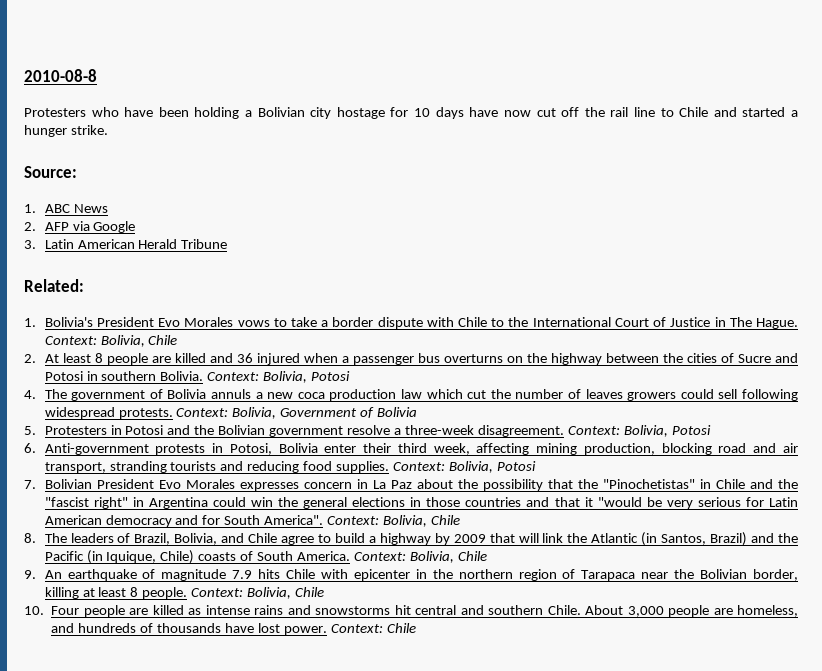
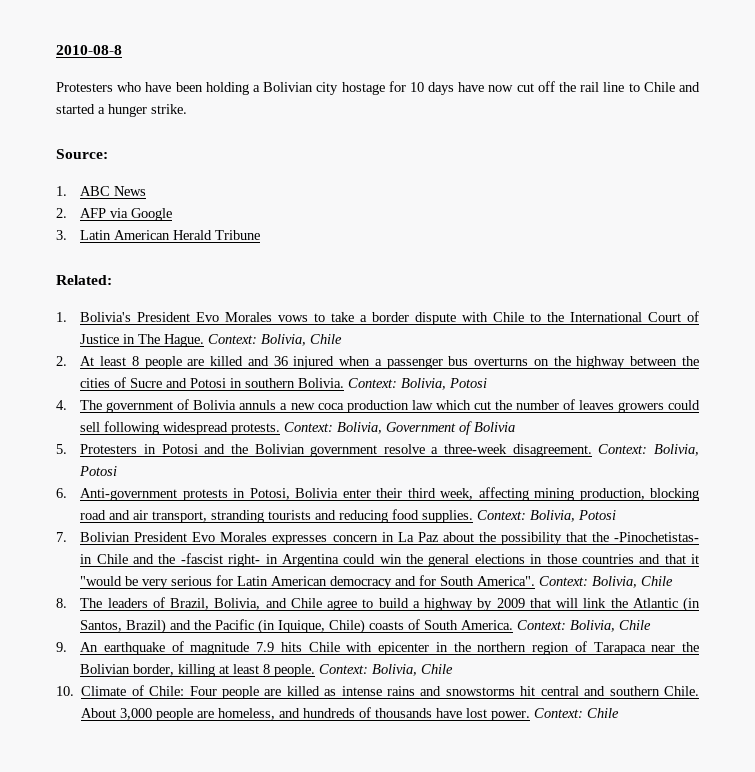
[602,479,695,489] "Pinochetistas" -> [614,532,700,542] -Pinochetistas-
[44,497,128,509] "fascist right" -> [180,553,261,567] -fascist right-
(44, 610) none -> [81,685,185,696] Climate of Chile:

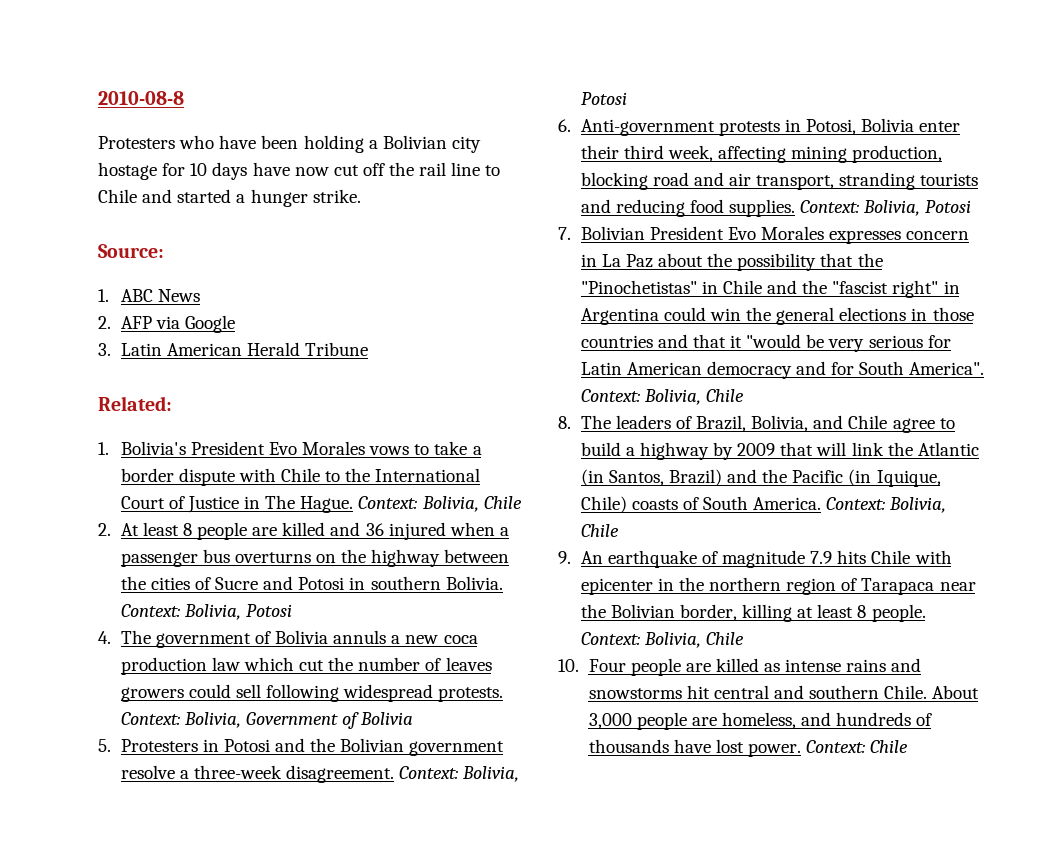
[614,532,700,542] -Pinochetistas- -> [580,280,697,294] "Pinochetistas"
[180,553,261,567] -fascist right- -> [832,280,939,298] "fascist right"
[81,685,185,696] Climate of Chile: -> (579, 665) none

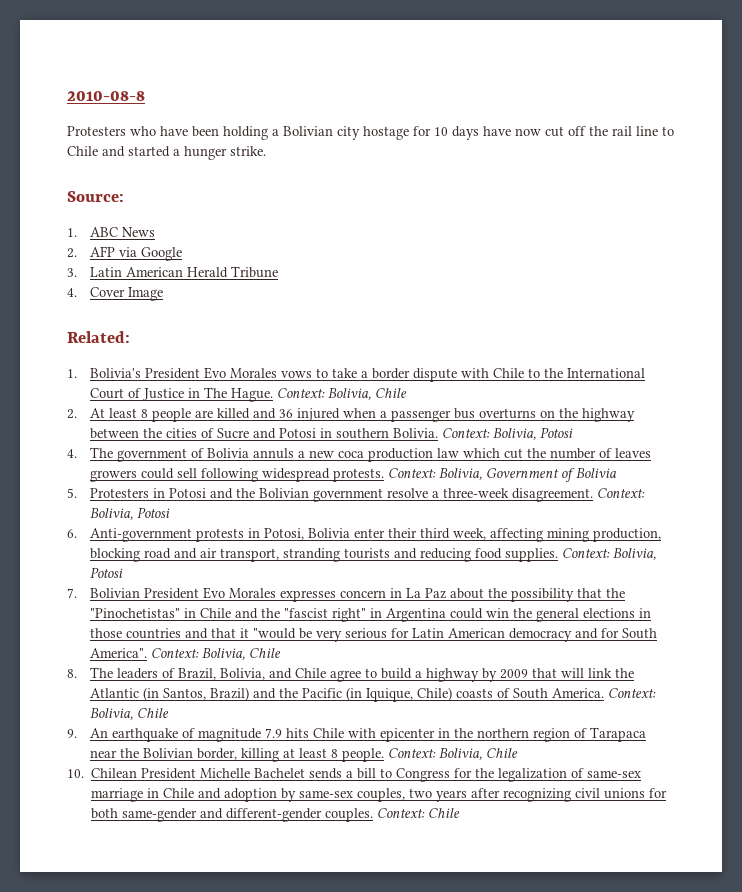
(368, 349) none -> [67,287,164,301] // 4. Cover Image
[588,658,922,676] [588,685,980,699] [588,712,933,730] [588,739,801,757] Four people are killed as intense rains and snowstorms hit central and southern Chile. About 3,000 people are homeless, and hundreds of thousands have lost power. -> [91,768,642,782] [91,788,668,802] [91,808,374,822] Chilean President Michelle Bachelet sends a bill to Congress for the legalization of same-sex marriage in Chile and adoption by same-sex couples, two years after recognizing civil unions for both same-gender and different-gender couples.

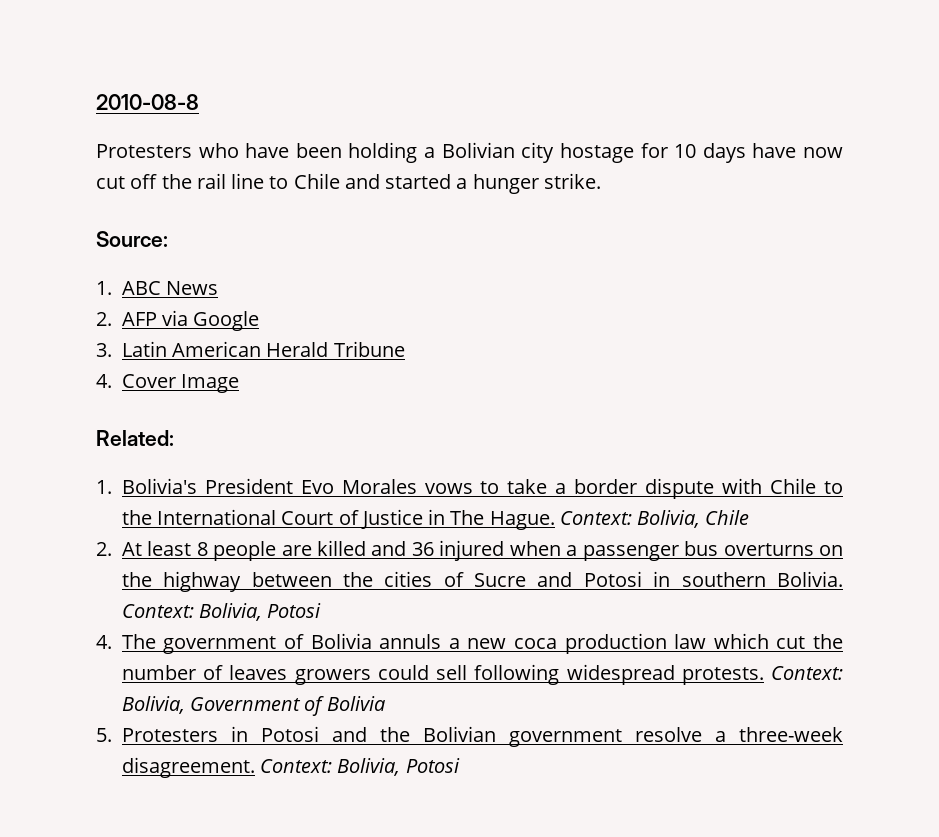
[67,528,662,542] [90,548,657,562] [90,567,124,578] [67,587,626,602] [90,608,652,622] [90,628,658,642] [90,648,282,660] [67,667,635,682] [90,687,657,702] [90,708,170,720] [67,727,647,742] [90,748,519,762] [67,768,642,782] [91,788,668,802] [91,808,461,822] // 6. Anti-government protests in Potosi, Bolivia enter their third week, affecting mining production, blocking road and air transport, stranding tourists and reducing food supplies. Context: Bolivia, Potosi // 7. Bolivian President Evo Morales expresses concern in La Paz about the possibility that the "Pinochetistas" in Chile and the "fascist right" in Argentina could win the general elections in those countries and that it "would be very serious for Latin American democracy and for South America". Context: Bolivia, Chile // 8. The leaders of Brazil, Bolivia, and Chile agree to build a highway by 2009 that will link the Atlantic (in Santos, Brazil) and the Pacific (in Iquique, Chile) coasts of South America. Context: Bolivia, Chile // 9. An earthquake of magnitude 7.9 hits Chile with epicenter in the northern region of Tarapaca near the Bolivian border, killing at least 8 people. Context: Bolivia, Chile // 10. Chilean President Michelle Bachelet sends a bill to Congress for the legalization of same-sex marriage in Chile and adoption by same-sex couples, two years after recognizing civil unions for both same-gender and different-gender couples. Context: Chile -> (460, 765) none

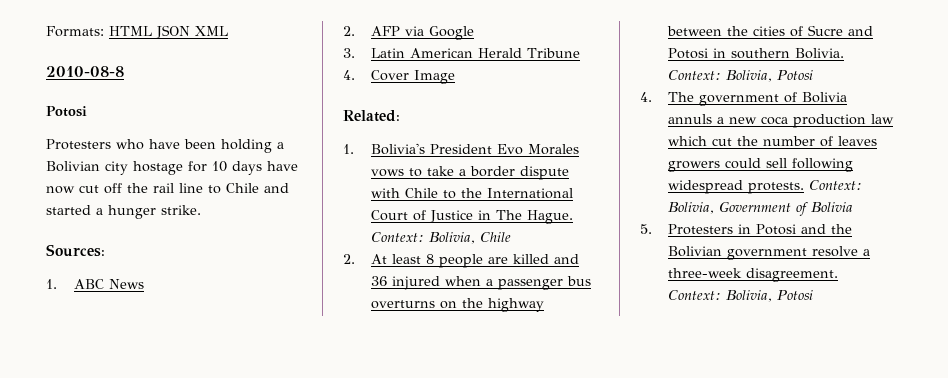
(96, 102) none -> [46,25,228,39] Formats: HTML JSON XML //
(199, 102) none -> [46,106,87,117] // Potosi
[96,231,168,247] Source: -> [46,244,105,257] Sources:

